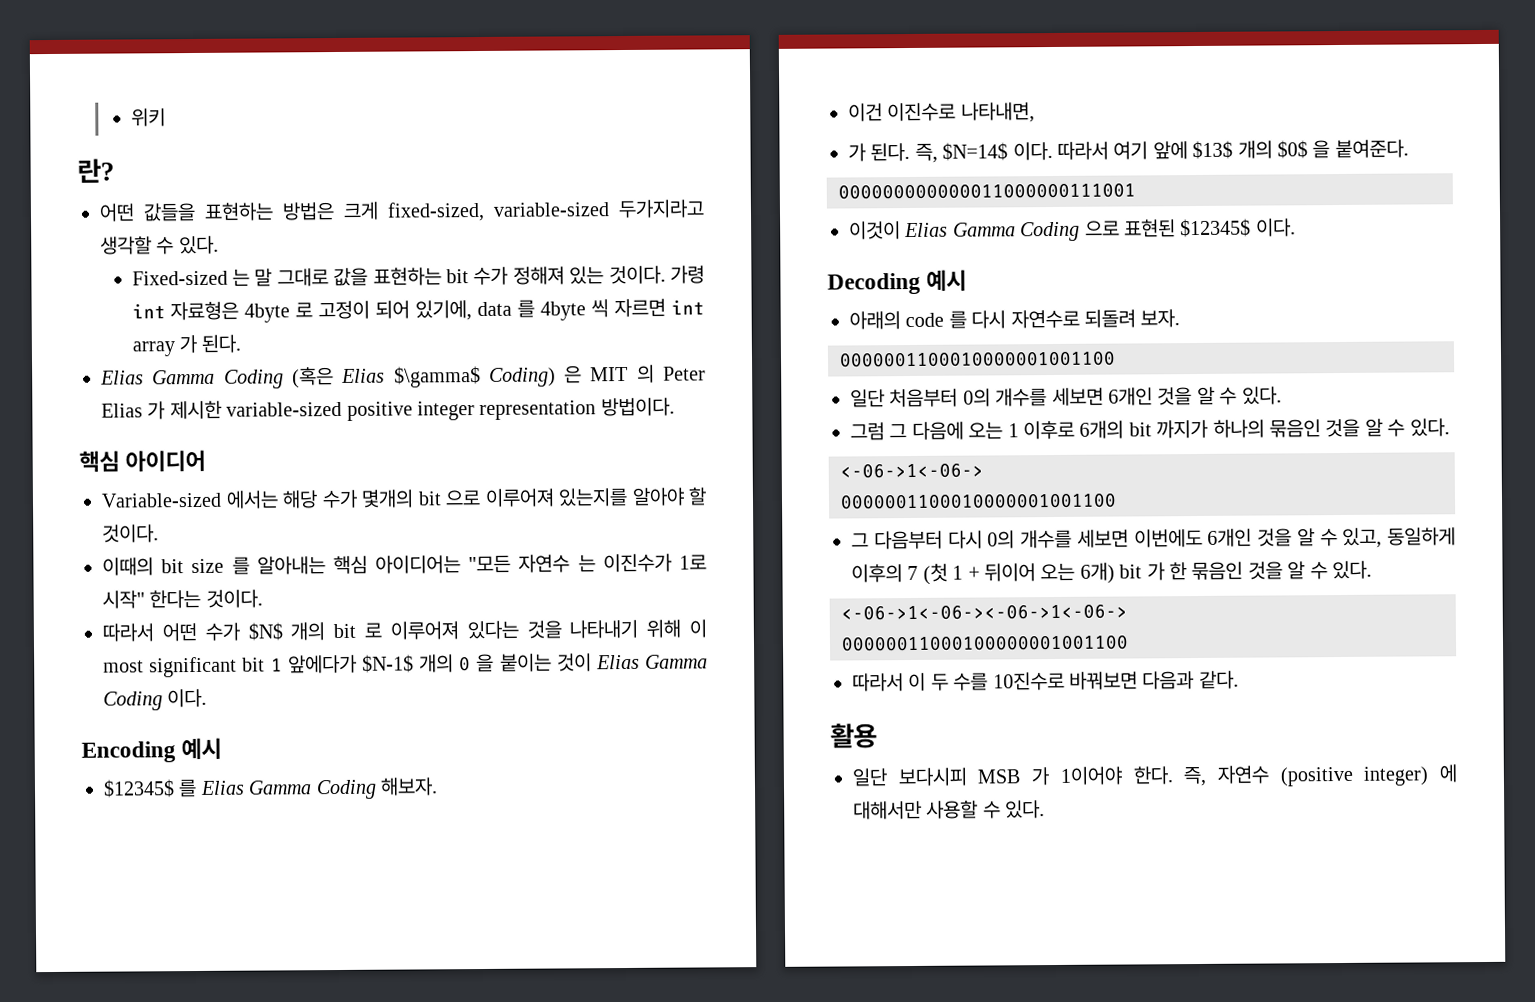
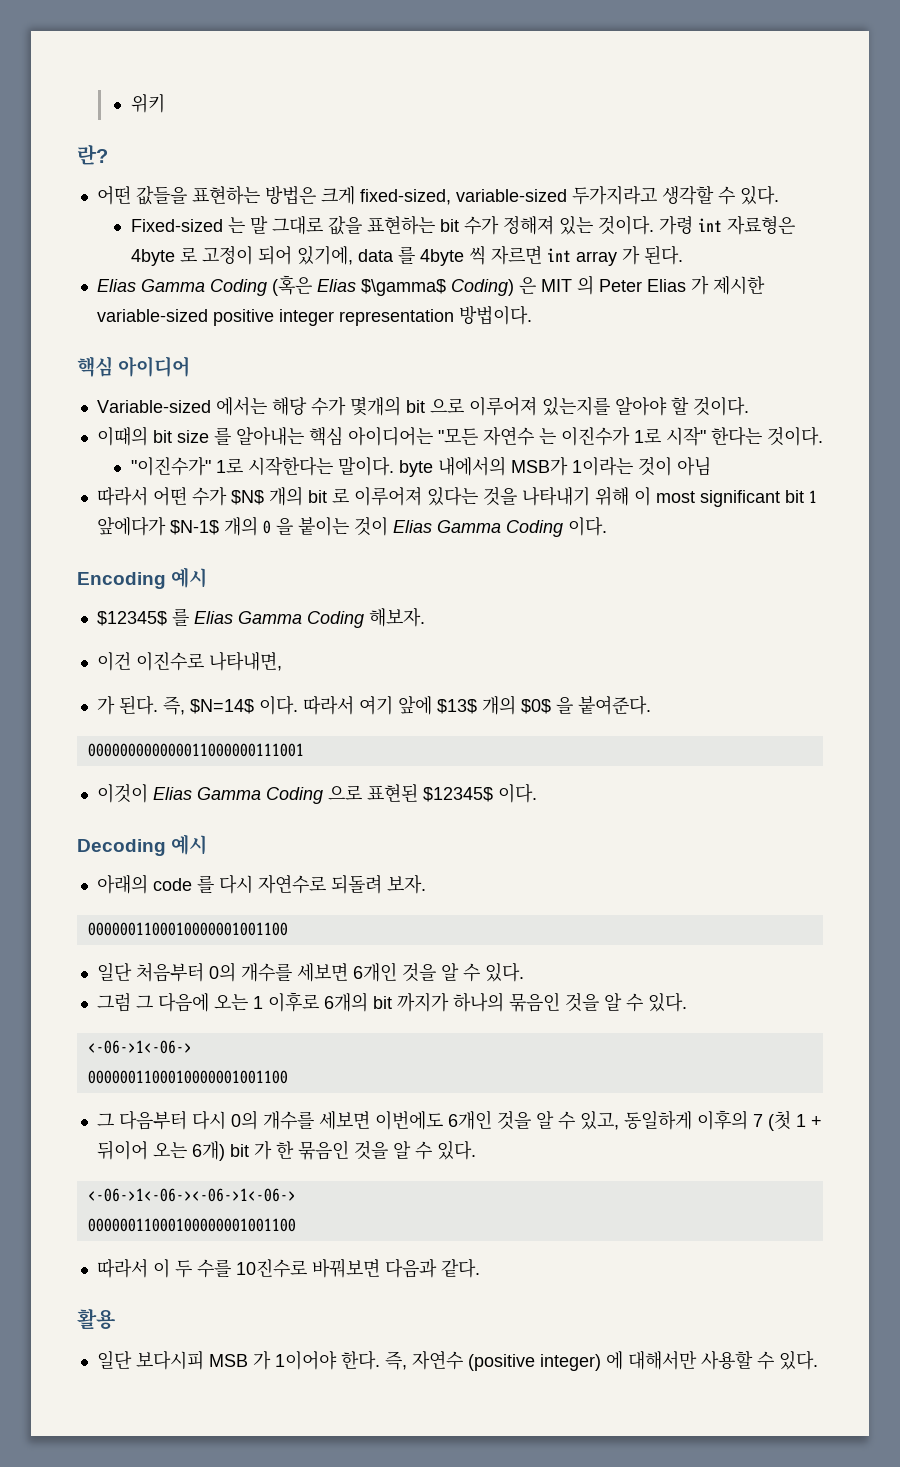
(263, 598) none -> [130,456,711,477] // "이진수가" 1로 시작한다는 말이다. byte 내에서의 MSB가 1이라는 것이 아님

